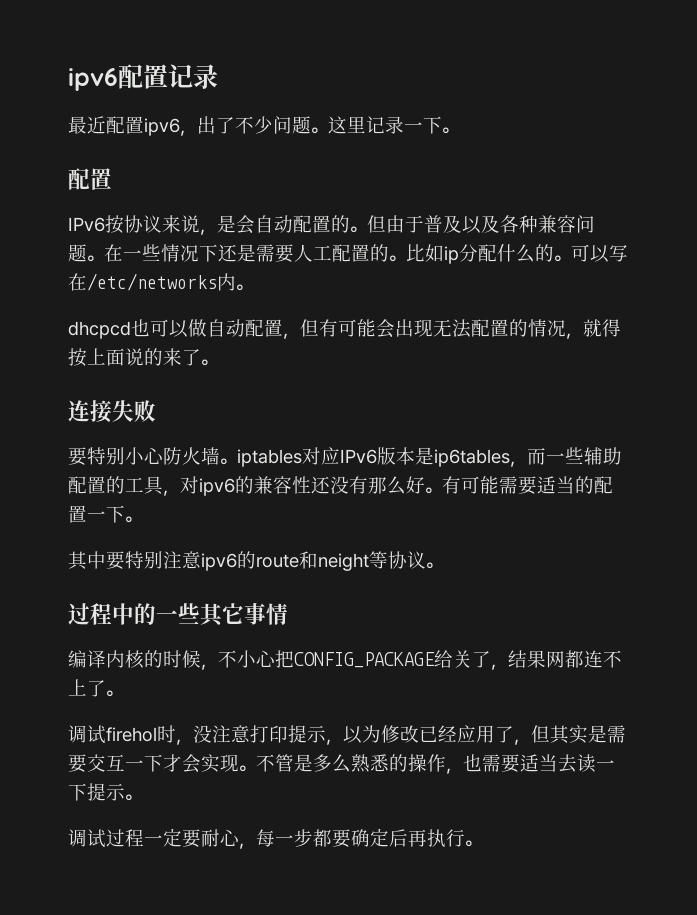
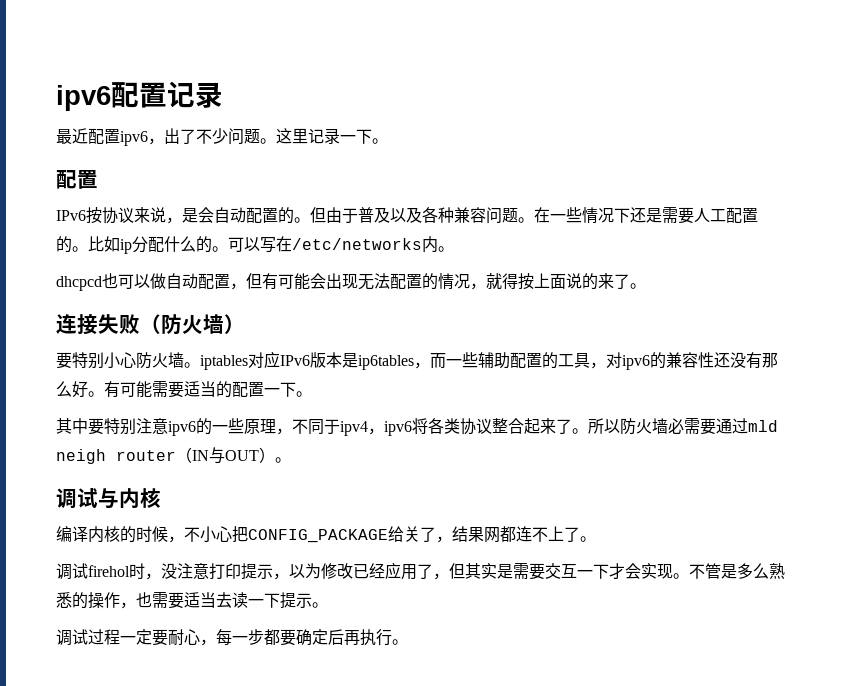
(156, 411) none -> [140,314,245,335] （防火墙）
[256,551,443,571] [68,603,288,627] route和neight等协议。 // 过程中的一些其它事情 -> [212,418,778,436] [56,447,291,464] [56,488,161,509] 一些原理，不同于ipv4，ipv6将各类协议整合起来了。所以防火墙必需要通过mld neigh router（IN与OUT）。 // 调试与内核

